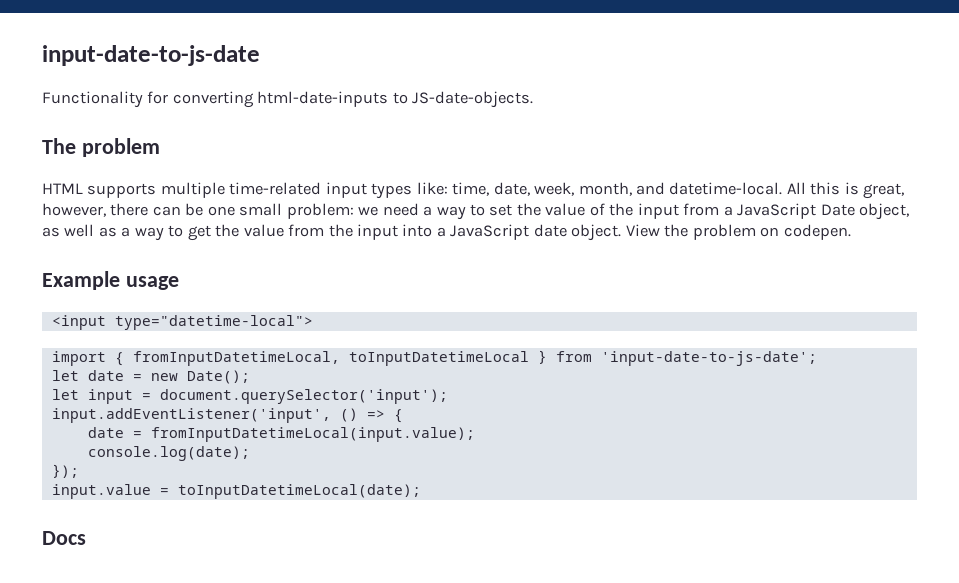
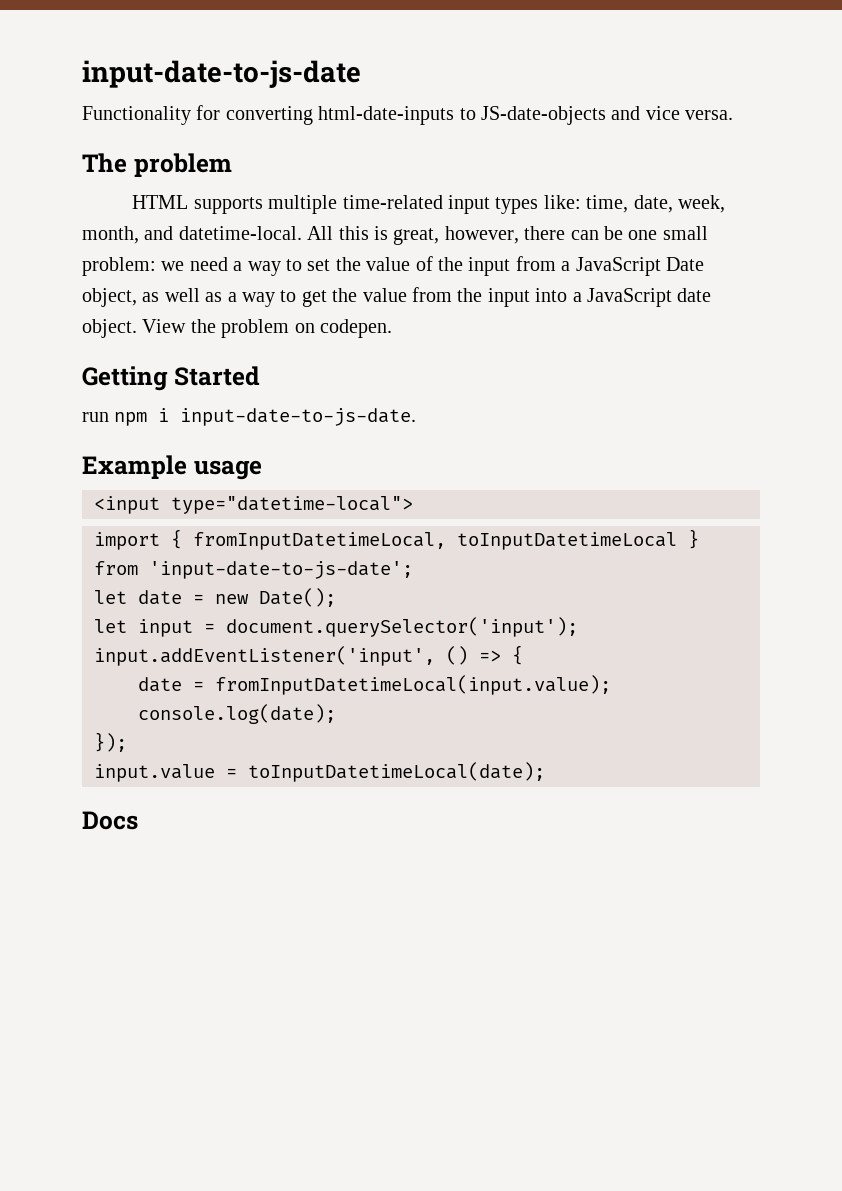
[412,91,534,108] JS-date-objects. -> [481,106,734,125] JS-date-objects and vice versa.
(851, 232) none -> [82,366,260,391] [82,408,417,426] // Getting Started // run npm i input-date-to-js-date.

